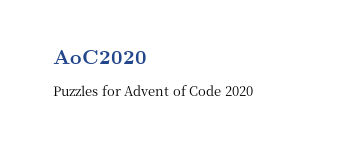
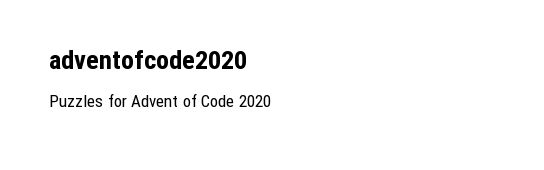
[53,50,147,64] AoC2020 -> [49,50,247,69] adventofcode2020

